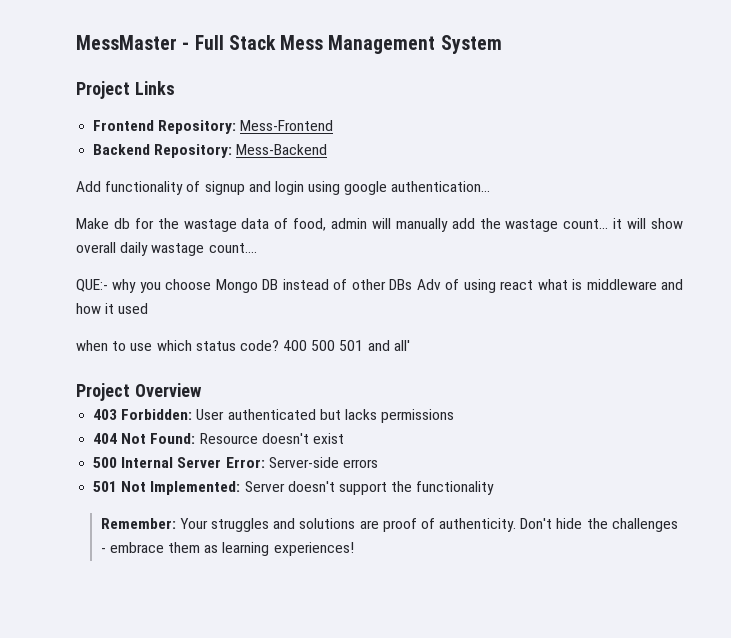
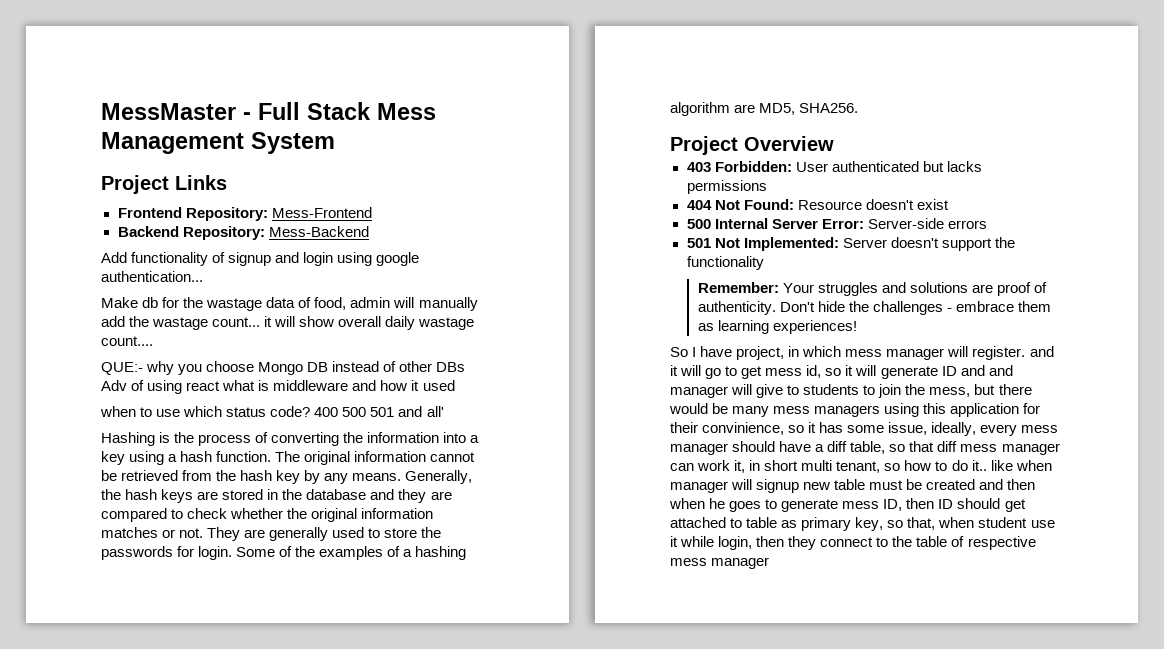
(410, 345) none -> [101,432,480,446] [101,451,476,465] [101,470,473,484] [101,489,452,503] [101,508,434,522] [101,527,442,541] [101,546,467,560] [670,102,859,116] // Hashing is the process of converting the information into a key using a hash function. The original information cannot be retrieved from the hash key by any means. Generally, the hash keys are stored in the database and they are compared to check whether the original information matches or not. They are generally used to store the passwords for login. Some of the examples of a hashing algorithm are MD5, SHA256.
(354, 549) none -> [670,346,1054,360] [670,365,1013,379] [670,384,1032,398] [669,403,1041,417] [670,422,1059,436] [670,441,1060,455] [670,460,1052,473] [670,479,1036,493] [669,498,1026,512] [670,517,1055,531] [670,536,1036,550] [670,557,770,569] // So I have project, in which mess manager will register. and it will go to get mess id, so it will generate ID and and manager will give to students to join the mess, but there would be many mess managers using this application for their convinience, so it has some issue, ideally, every mess manager should have a diff table, so that diff mess manager can work it, in short multi tenant, so how to do it.. like when manager will signup new table must be created and then when he goes to generate mess ID, then ID should get attached to table as primary key, so that, when student use it while login, then they connect to the table of respective mess manager

